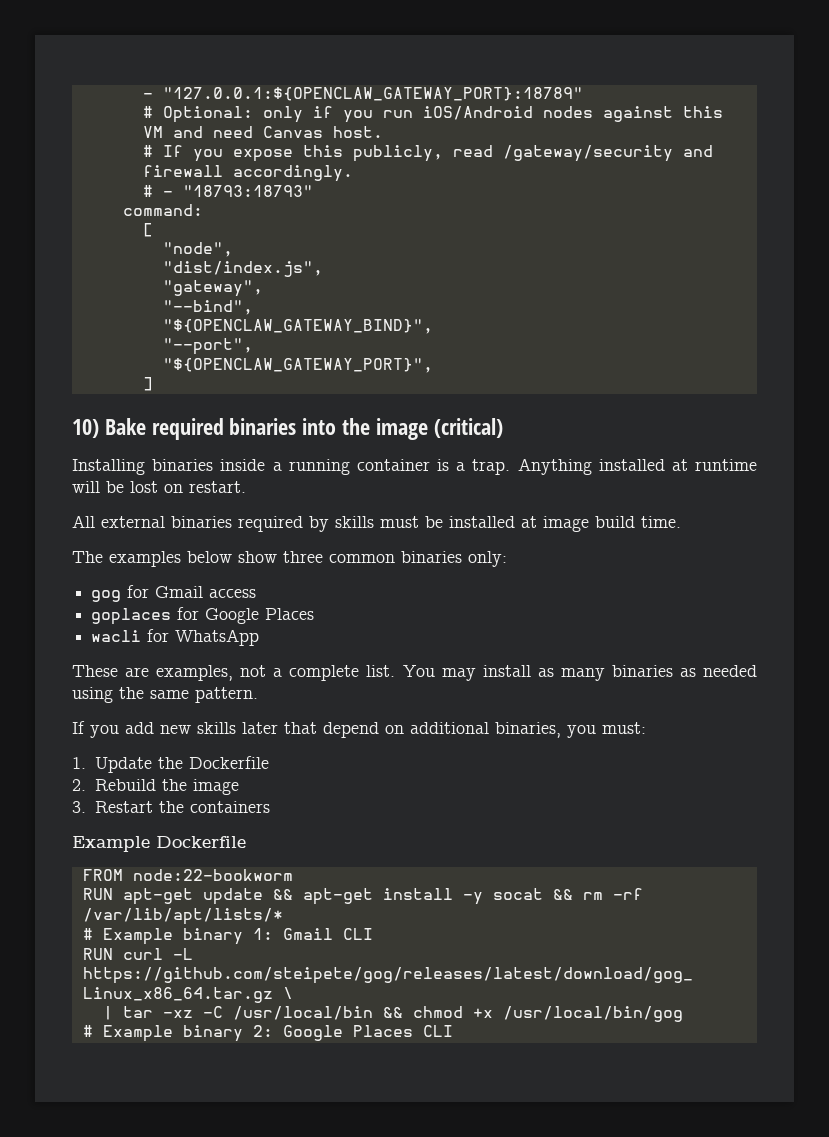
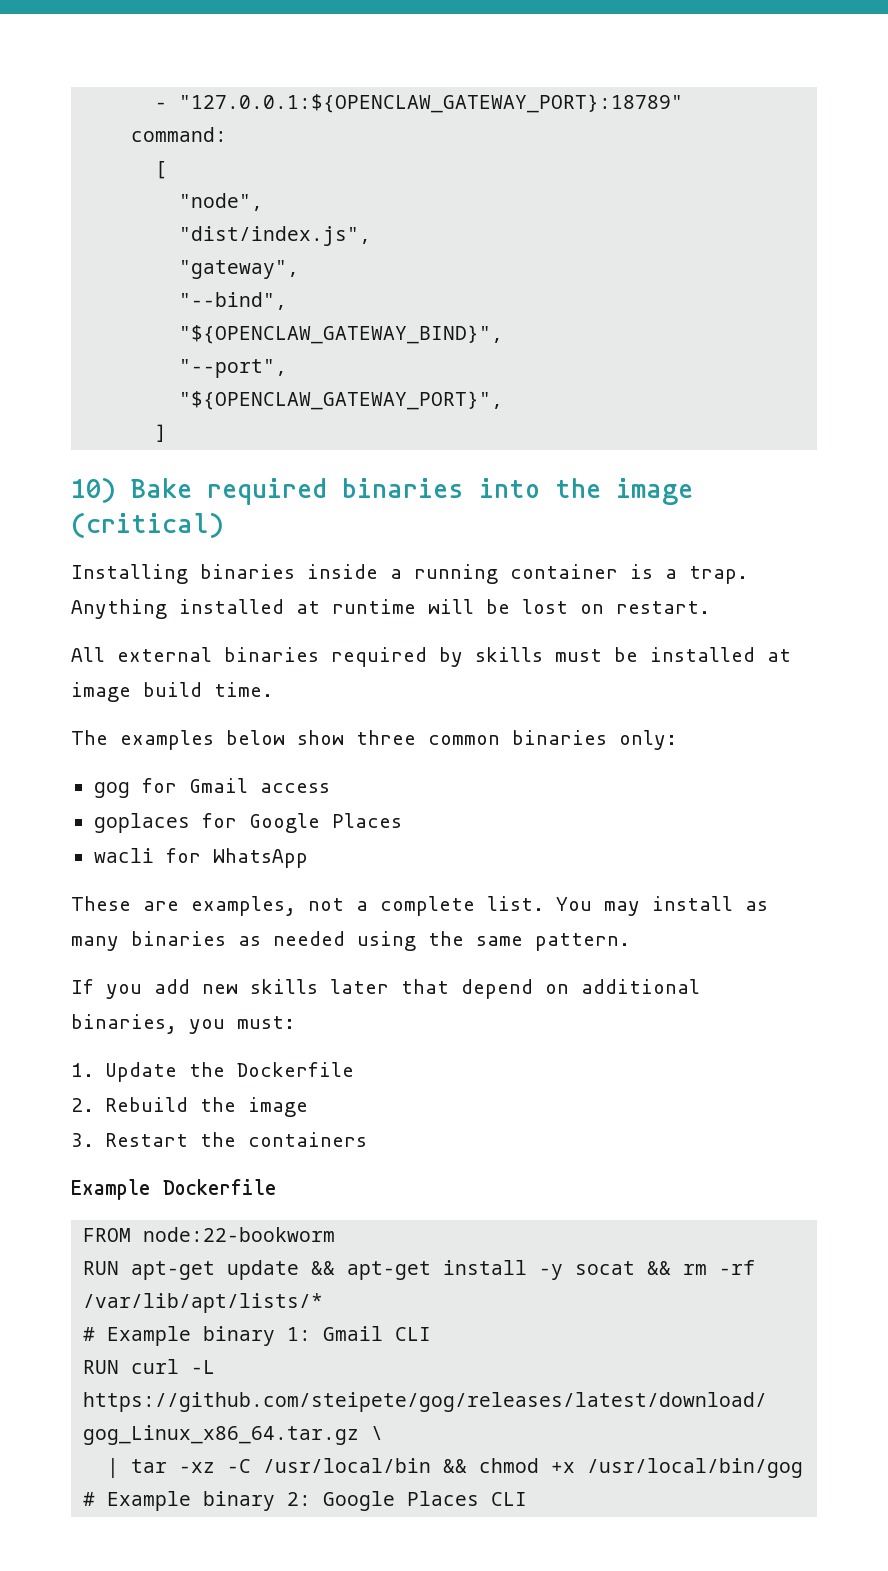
[142,106,723,123] [142,126,383,138] [142,145,713,162] [142,165,353,182] [142,185,313,197] // # Optional: only if you run iOS/Android nodes against this VM and need Canvas host. // # If you expose this publicly, read /gateway/security and firewall accordingly. // # - "18793:18793" -> (684, 103) none

